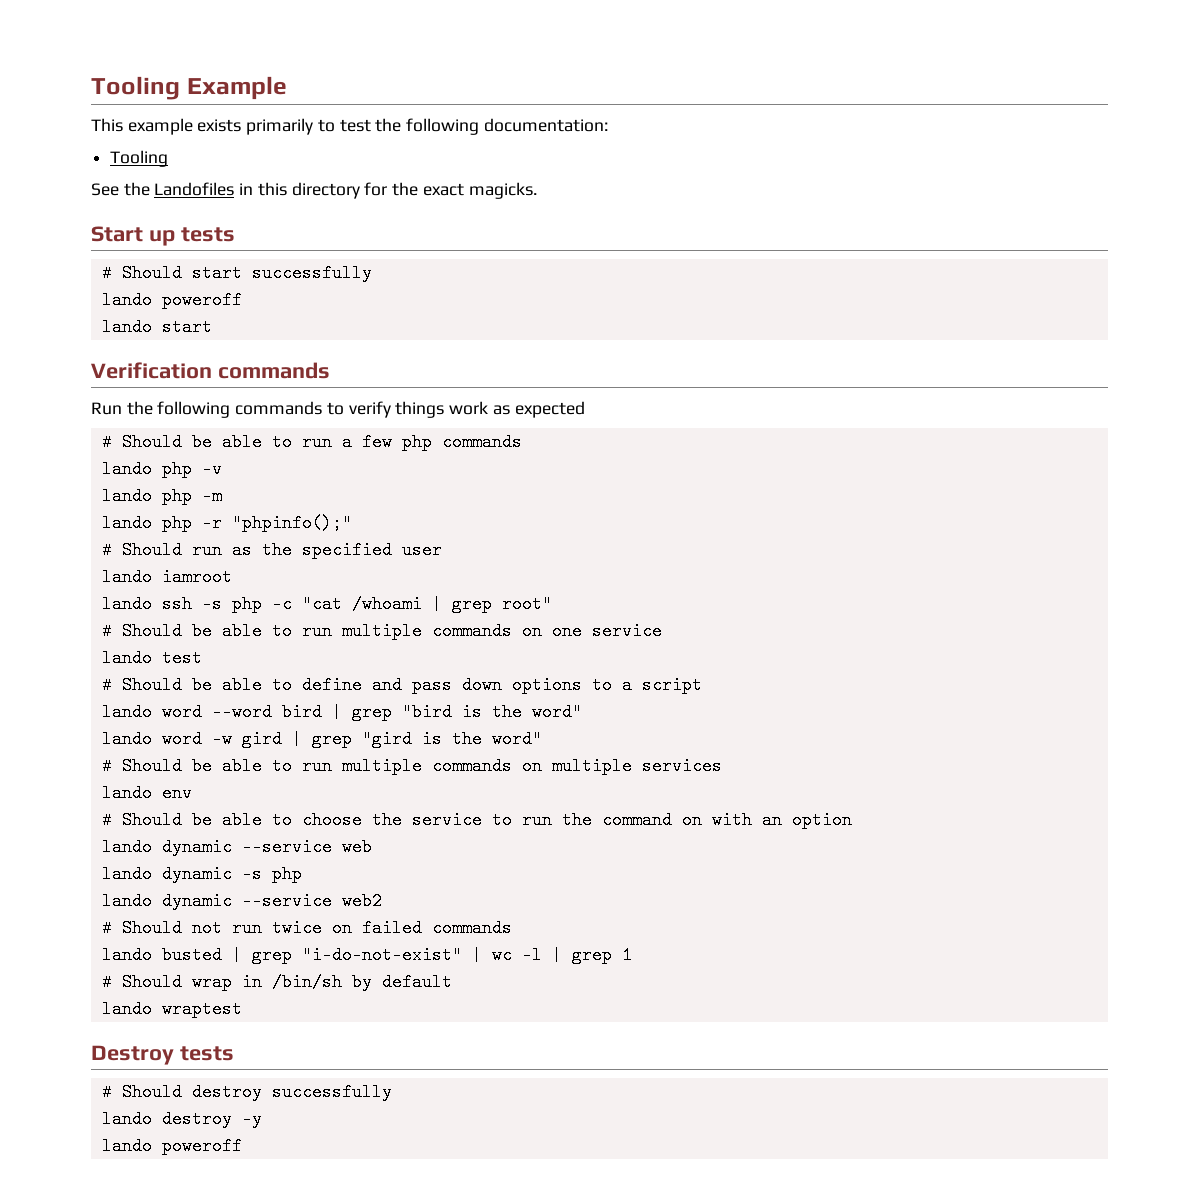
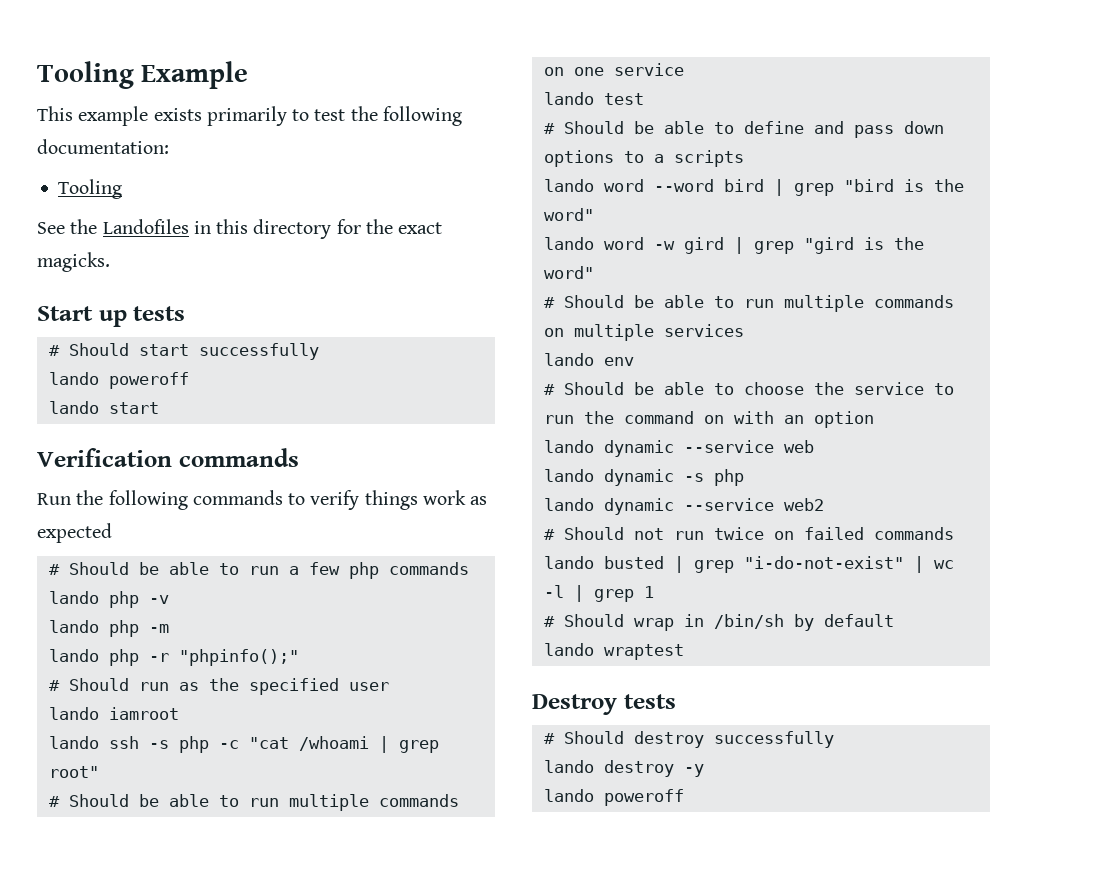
[641,676,702,694] script -> [673,150,744,167] scripts

